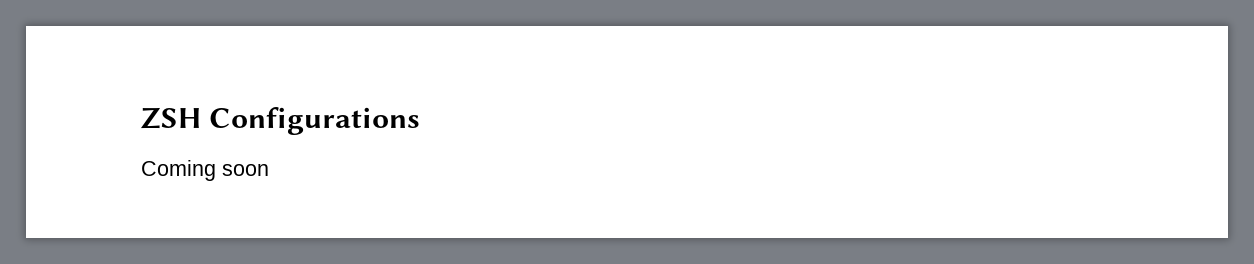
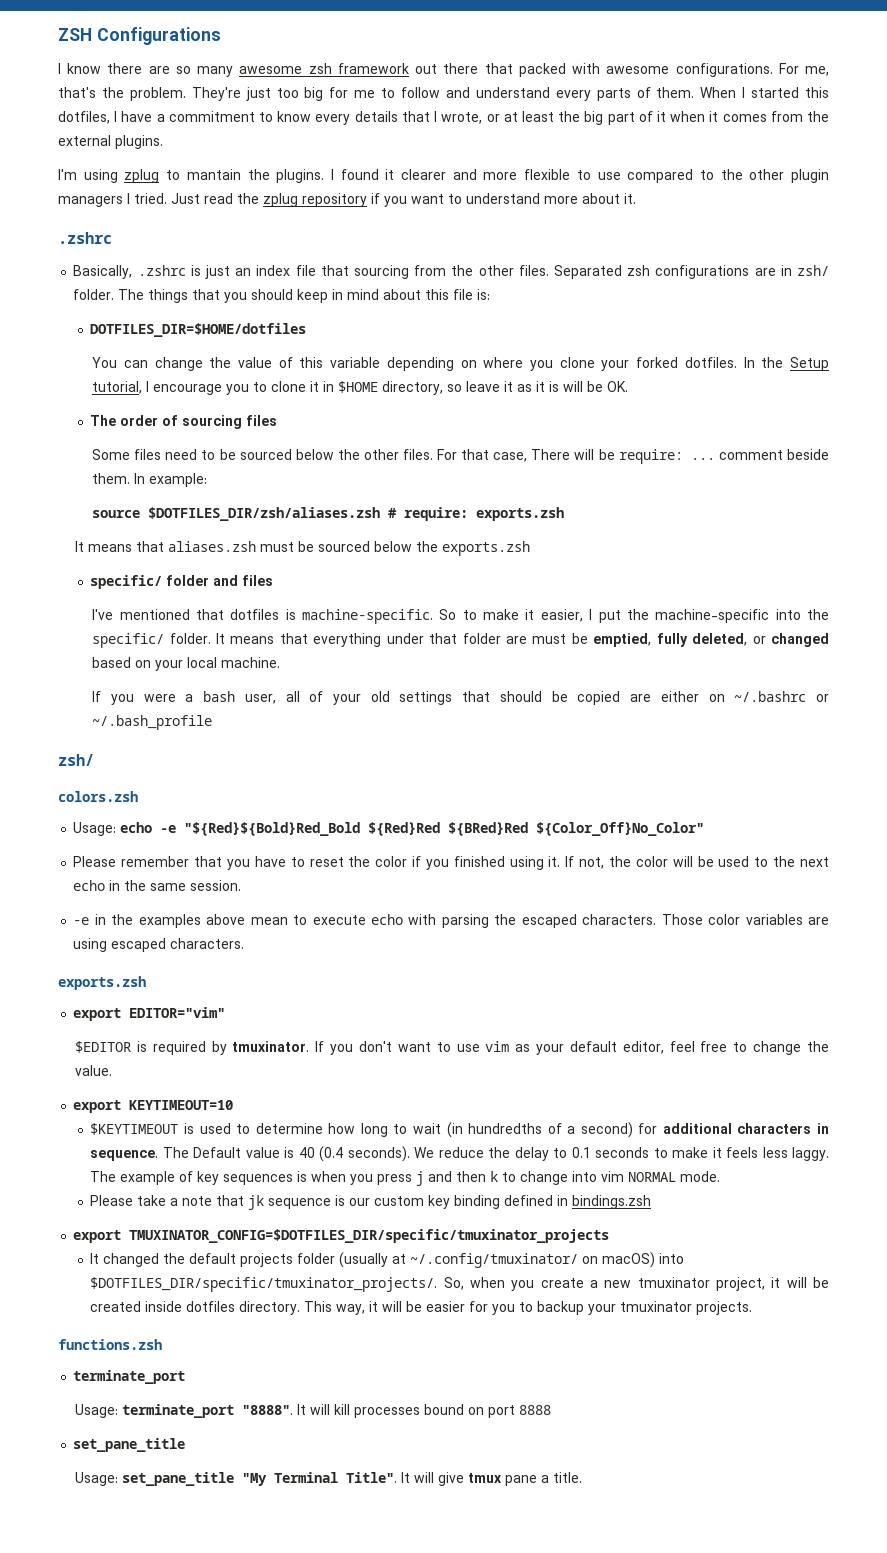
[141,160,269,181] Coming soon -> [58,63,830,77] [58,87,829,101] [58,111,830,125] [58,135,163,149] [58,169,830,183] [58,193,636,207] [58,232,112,244] [73,265,830,279] [73,289,491,303] [90,323,307,337] [92,357,830,371] [92,381,629,395] [90,415,278,429] [92,449,830,464] [92,473,208,487] [92,507,565,521] [75,541,531,556] [90,575,274,589] [92,609,830,624] [92,633,830,648] [92,657,281,671] [92,691,829,705] [92,715,213,730] [58,754,94,766] [58,791,138,802] [73,822,705,836] [73,856,829,870] [73,880,242,891] [73,914,830,928] [73,938,245,952] [58,976,146,990] [73,1007,226,1021] [75,1041,829,1055] [75,1065,113,1076] [73,1100,234,1113] [90,1122,829,1138] [90,1146,829,1162] [90,1171,721,1186] [90,1195,652,1210] [73,1229,610,1243] [90,1252,685,1268] [90,1277,830,1292] [90,1301,753,1315] [58,1339,162,1350] [73,1370,186,1384] [75,1404,552,1418] [73,1438,186,1452] [75,1472,583,1486] I know there are so many awesome zsh framework out there that packed with awesome configurations. For me, that's the problem. They're just too big for me to follow and understand every parts of them. When I started this dotfiles, I have a commitment to know every details that I wrote, or at least the big part of it when it comes from the external plugins. // I'm using zplug to mantain the plugins. I found it clearer and more flexible to use compared to the other plugin managers I tried. Just read the zplug repository if you want to understand more about it. // .zshrc // Basically, .zshrc is just an index file that sourcing from the other files. Separated zsh configurations are in zsh/ folder. The things that you should keep in mind about this file is: // DOTFILES_DIR=$HOME/dotfiles // You can change the value of this variable depending on where you clone your forked dotfiles. In the Setup tutorial, I encourage you to clone it in $HOME directory, so leave it as it is will be OK. // The order of sourcing files // Some files need to be sourced below the other files. For that case, There will be require: ... comment beside them. In example: // source $DOTFILES_DIR/zsh/aliases.zsh # require: exports.zsh // It means that aliases.zsh must be sourced below the exports.zsh // specific/ folder and files // I've mentioned that dotfiles is machine-specific. So to make it easier, I put the machine-specific into the specific/ folder. It means that everything under that folder are must be emptied, fully deleted, or changed based on your local machine. // If you were a bash user, all of your old settings that should be copied are either on ~/.bashrc or ~/.bash_profile // zsh/ // colors.zsh // Usage: echo -e "${Red}${Bold}Red_Bold ${Red}Red ${BRed}Red ${Color_Off}No_Color" // Please remember that you have to reset the color if you finished using it. If not, the color will be used to the next echo in the same session. // -e in the examples above mean to execute echo with parsing the escaped characters. Those color variables are using escaped characters. // exports.zsh // export EDITOR="vim" // $EDITOR is required by tmuxinator. If you don't want to use vim as your default editor, feel free to change the value. // export KEYTIMEOUT=10 // $KEYTIMEOUT is used to determine how long to wait (in hundredths of a second) for additional characters in sequence. The Default value is 40 (0.4 seconds). We reduce the delay to 0.1 seconds to make it feels less laggy. The example of key sequences is when you press j and then k to change into vim NORMAL mode. // Please take a note that jk sequence is our custom key binding defined in bindings.zsh // export TMUXINATOR_CONFIG=$DOTFILES_DIR/specific/tmuxinator_projects // It changed the default projects folder (usually at ~/.config/tmuxinator/ on macOS) into $DOTFILES_DIR/specific/tmuxinator_projects/. So, when you create a new tmuxinator project, it will be created inside dotfiles directory. This way, it will be easier for you to backup your tmuxinator projects. // functions.zsh // terminate_port // Usage: terminate_port "8888". It will kill processes bound on port 8888 // set_pane_title // Usage: set_pane_title "My Terminal Title". It will give tmux pane a title.

